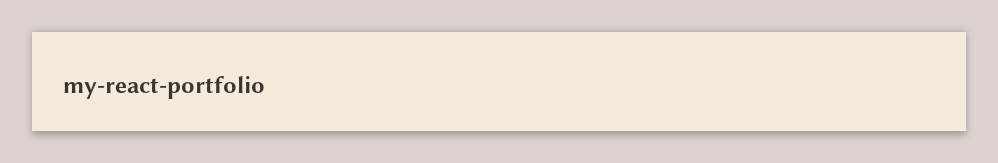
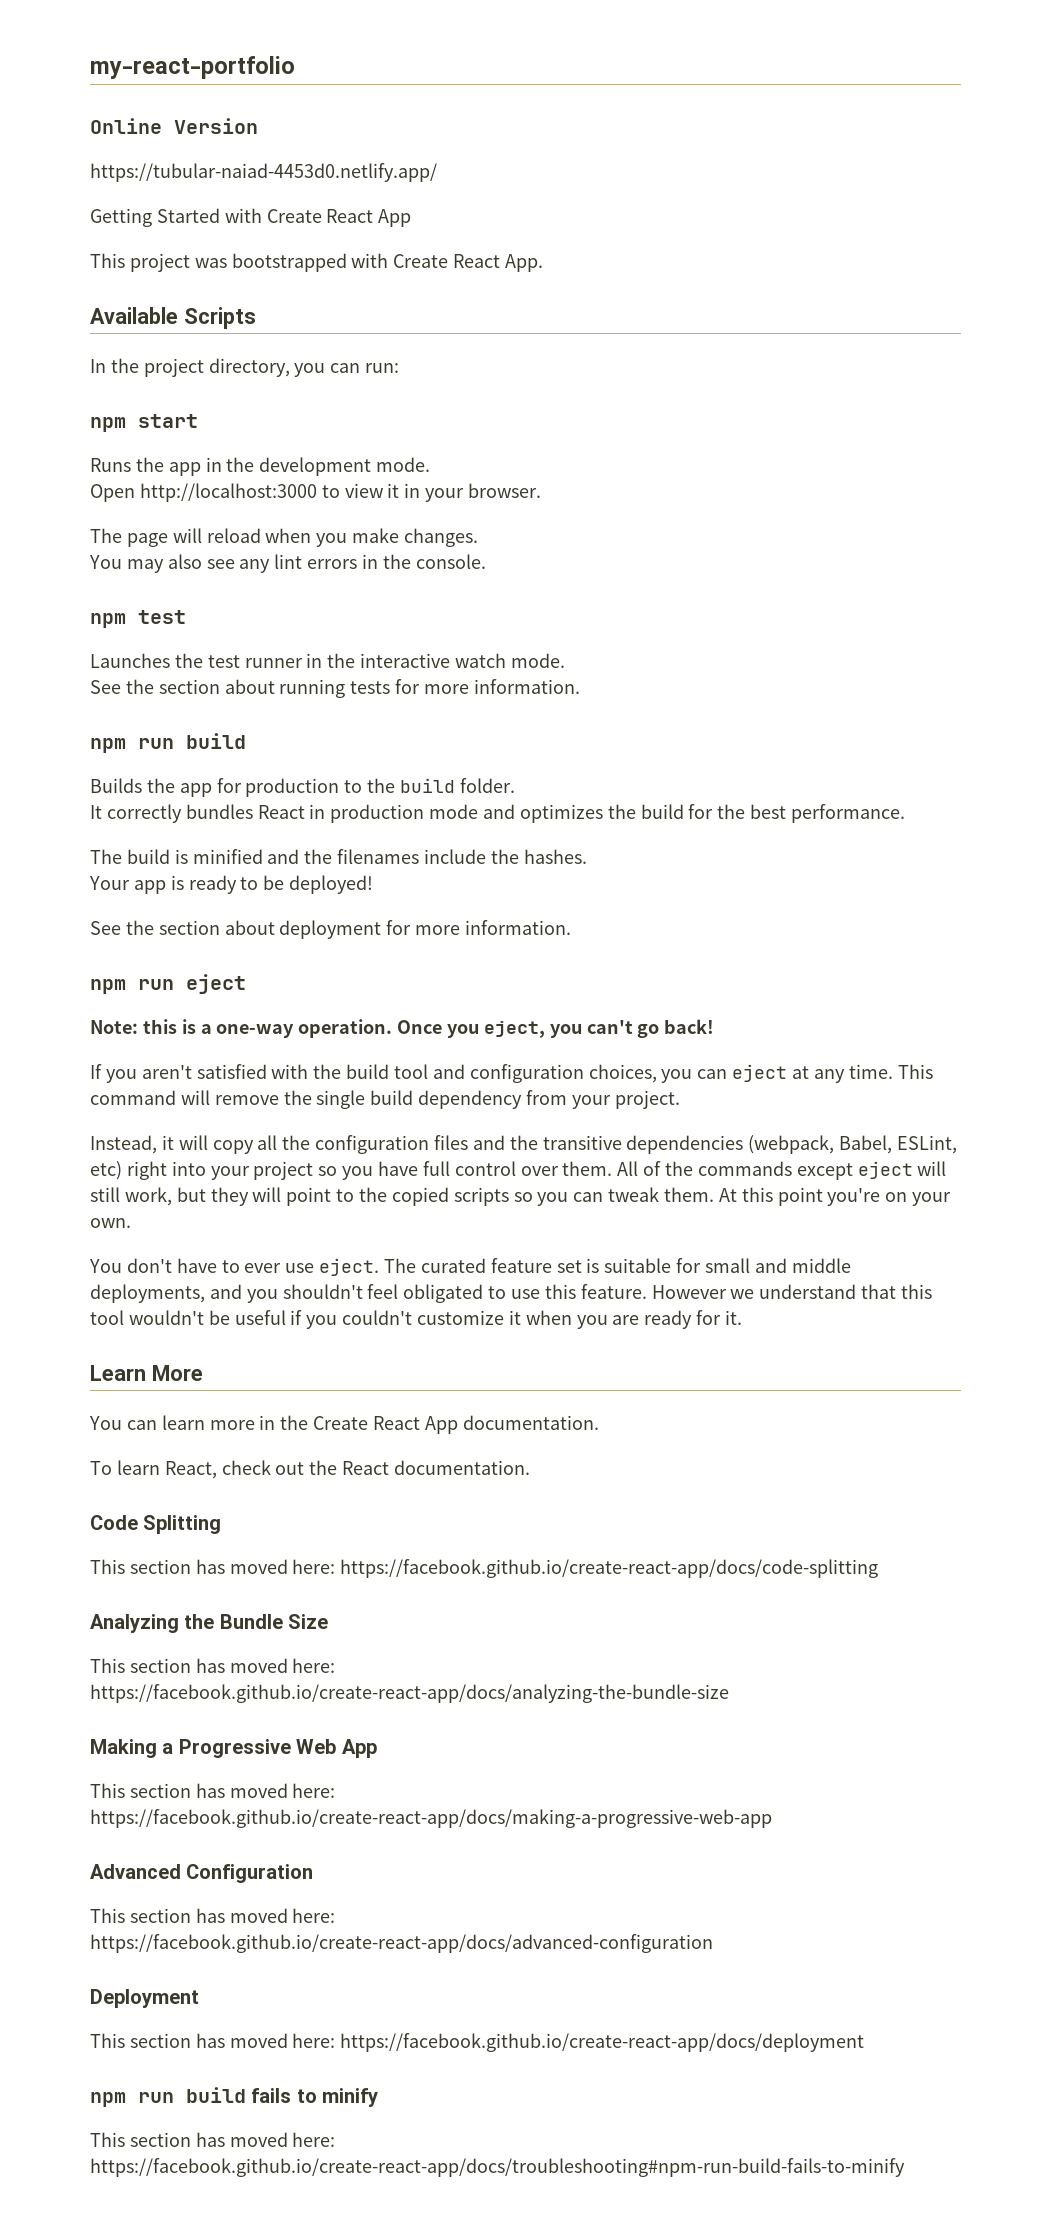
(265, 87) none -> [90,118,258,134] [90,163,437,182] [90,208,412,227] [90,253,544,272] [90,307,256,329] [90,358,400,377] [90,414,198,432] [90,457,431,476] [90,483,542,502] [90,528,479,547] [89,554,486,573] [90,610,186,628] [90,653,565,668] [90,679,580,698] [90,733,246,753] [90,778,515,797] [90,804,906,823] [90,849,587,864] [89,875,374,894] [90,920,572,939] [90,974,246,994] [90,1019,715,1038] [90,1064,933,1083] [90,1090,680,1109] [90,1135,958,1154] [90,1161,947,1180] [90,1187,952,1206] [90,1218,131,1228] [89,1258,851,1276] [90,1284,933,1303] [90,1310,743,1329] [90,1365,203,1381] [89,1415,599,1434] [90,1460,531,1479] [90,1515,222,1534] [90,1559,879,1578] [90,1614,329,1633] [90,1658,336,1673] [90,1684,729,1703] [90,1739,377,1758] [90,1783,336,1798] [90,1809,772,1828] [90,1864,314,1883] [90,1908,336,1923] [90,1934,713,1953] [90,1989,199,2008] [90,2033,865,2052] [90,2087,379,2107] [90,2132,336,2147] [90,2158,905,2177] // Online Version // https://tubular-naiad-4453d0.netlify.app/ // Getting Started with Create React App // This project was bootstrapped with Create React App. // Available Scripts // In the project directory, you can run: // npm start // Runs the app in the development mode. // Open http://localhost:3000 to view it in your browser. // The page will reload when you make changes. // You may also see any lint errors in the console. // npm test // Launches the test runner in the interactive watch mode. // See the section about running tests for more information. // npm run build // Builds the app for production to the build folder. // It correctly bundles React in production mode and optimizes the build for the best performance. // The build is minified and the filenames include the hashes. // Your app is ready to be deployed! // See the section about deployment for more information. // npm run eject // Note: this is a one-way operation. Once you eject, you can't go back! // If you aren't satisfied with the build tool and configuration choices, you can eject at any time. This command will remove the single build dependency from your project. // Instead, it will copy all the configuration files and the transitive dependencies (webpack, Babel, ESLint, etc) right into your project so you have full control over them. All of the commands except eject will still work, but they will point to the copied scripts so you can tweak them. At this point you're on your own. // You don't have to ever use eject. The curated feature set is suitable for small and middle deployments, and you shouldn't feel obligated to use this feature. However we understand that this tool wouldn't be useful if you couldn't customize it when you are ready for it. // Learn More // You can learn more in the Create React App documentation. // To learn React, check out the React documentation. // Code Splitting // This section has moved here: https://facebook.github.io/create-react-app/docs/code-splitting // Analyzing the Bundle Size // This section has moved here: https://facebook.github.io/create-react-app/docs/analyzing-the-bundle-size // Making a Progressive Web App // This section has moved here: https://facebook.github.io/create-react-app/docs/making-a-progressive-web-app // Advanced Configuration // This section has moved here: https://facebook.github.io/create-react-app/docs/advanced-configuration // Deployment // This section has moved here: https://facebook.github.io/create-react-app/docs/deployment // npm run build fails to minify // This section has moved here: https://facebook.github.io/create-react-app/docs/troubleshooting#npm-run-build-fails-to-minify

